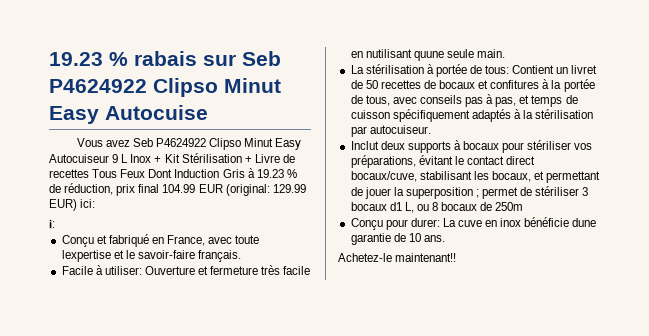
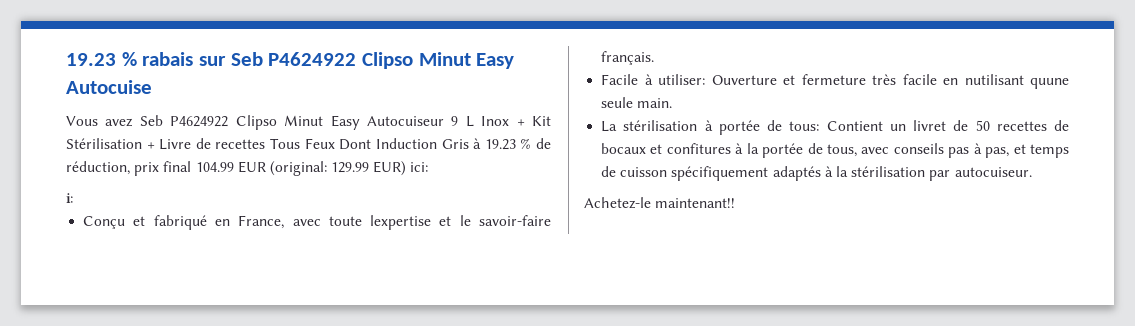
[350,140,593,153] [350,155,536,168] [350,171,601,183] [350,186,589,199] [350,202,524,213] [350,217,597,230] [350,233,445,245] // Inclut deux supports à bocaux pour stériliser vos préparations, évitant le contact direct bocaux/cuve, stabilisant les bocaux, et permettant de jouer la superposition ; permet de stériliser 3 bocaux d1 L, ou 8 bocaux de 250m // Conçu pour durer: La cuve en inox bénéficie dune garantie de 10 ans. -> (1032, 172) none

